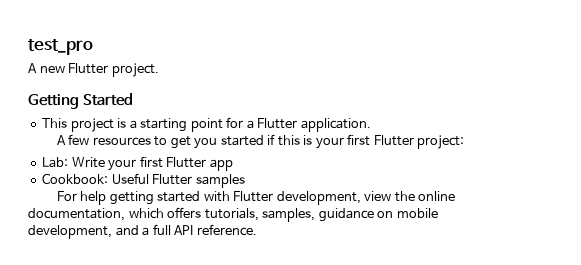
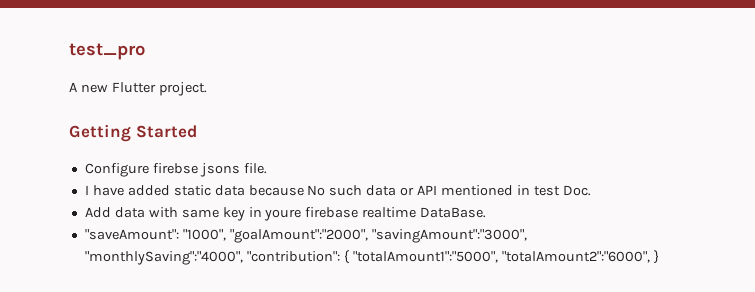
[42,117,371,132] [56,134,465,149] [42,156,233,171] [42,173,245,188] [56,191,456,205] [28,207,438,222] [28,224,257,239] This project is a starting point for a Flutter application. // A few resources to get you started if this is your first Flutter project: // Lab: Write your first Flutter app // Cookbook: Useful Flutter samples // For help getting started with Flutter development, view the online documentation, which offers tutorials, samples, guidance on mobile development, and a full API reference. -> [84,163,267,177] [84,185,591,196] [84,207,487,221] [84,229,527,243] [84,250,659,265] Configure firebse jsons file. // I have added static data because No such data or API mentioned in test Doc. // Add data with same key in youre firebase realtime DataBase. // "saveAmount": "1000", "goalAmount":"2000", "savingAmount":"3000", "monthlySaving":"4000", "contribution": { "totalAmount1":"5000", "totalAmount2":"6000", }

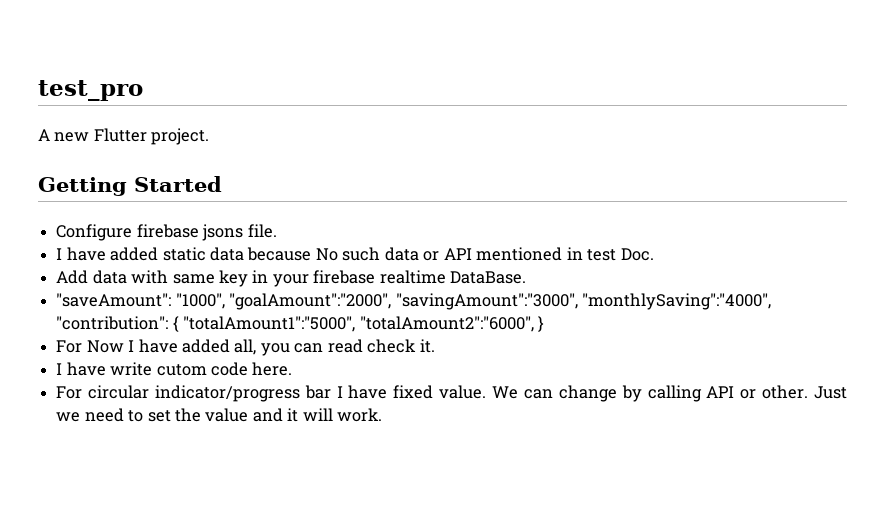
[152,163,198,174] firebse -> [136,224,199,238] firebase
[264,209,302,221] youre -> [272,274,309,287] your
(659, 257) none -> [56,339,435,356] [56,362,293,376] [56,385,848,402] [56,408,383,422] // For Now I have added all, you can read check it. // I have write cutom code here. // For circular indicator/progress bar I have fixed value. We can change by calling API or other. Just we need to set the value and it will work.

